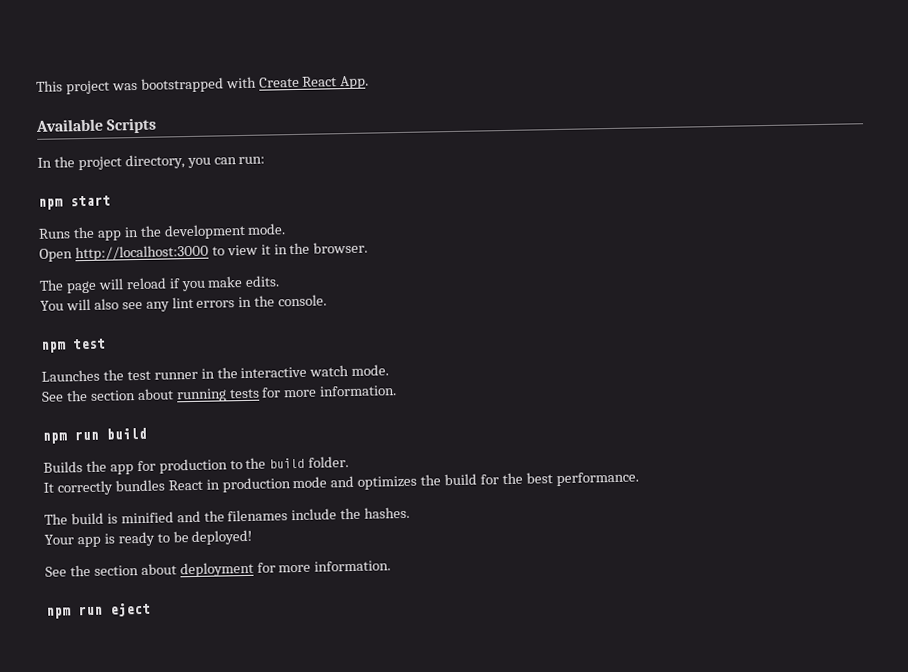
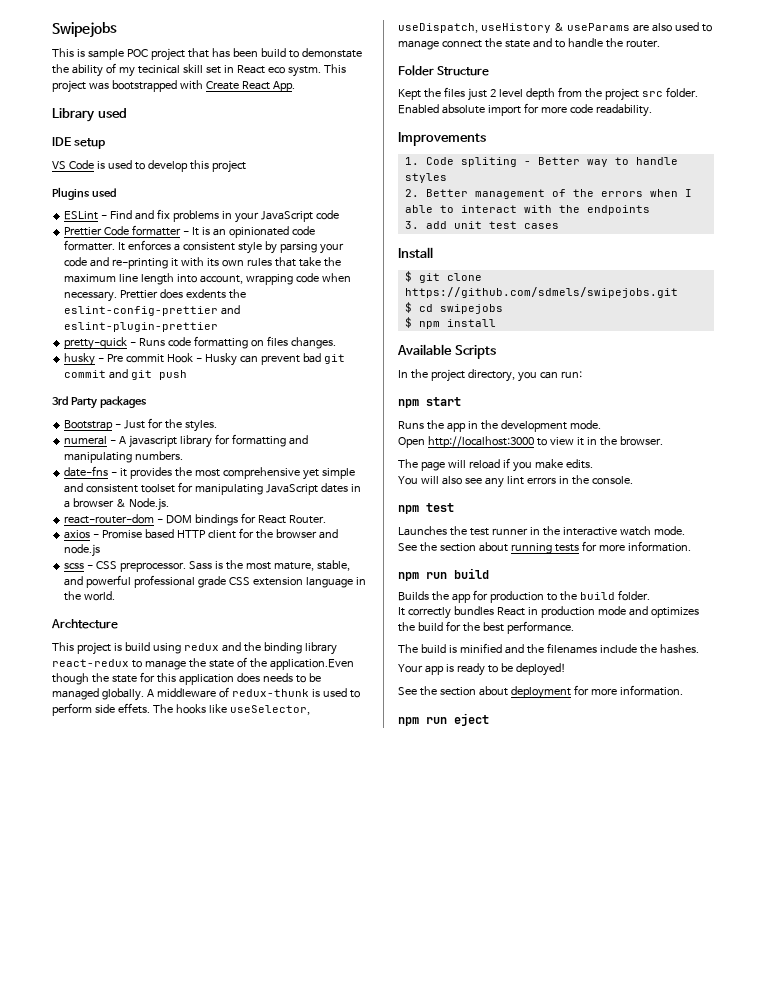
(36, 86) none -> [52,22,117,38] [52,48,362,61] [52,63,321,77] Swipejobs // This is sample POC project that has been build to demonstate the ability of my tecinical skill set in React eco systm.
(370, 82) none -> [52,108,127,122] [52,137,106,149] [52,160,246,173] [52,187,116,200] [64,209,339,223] [64,225,315,238] [64,240,344,254] [64,257,341,269] [64,273,351,285] [64,289,246,302] [64,305,241,316] [64,322,219,332] [64,336,336,350] [64,353,345,366] [64,369,188,380] [52,396,147,409] [64,418,217,432] [64,434,308,448] [64,451,184,463] [64,466,355,480] [64,482,361,495] [64,498,170,511] [64,513,326,526] [64,528,338,539] [64,544,101,557] [64,560,350,572] [64,575,366,588] [64,591,116,601] [51,619,118,629] [52,642,337,655] [52,657,354,670] [52,672,321,685] [52,687,360,701] [52,703,310,716] [398,22,712,33] [398,38,660,50] [398,65,490,76] [398,87,698,101] [398,103,652,117] [398,132,486,146] [404,157,678,167] [404,173,447,183] [404,189,692,199] [404,205,650,215] [404,221,559,229] [398,247,433,258] [404,271,482,283] [404,287,678,298] [404,302,503,314] [404,317,496,329] // Library used // IDE setup // VS Code is used to develop this project // Plugins used // ESLint - Find and fix problems in your JavaScript code // Prettier Code formatter - It is an opinionated code formatter. It enforces a consistent style by parsing your code and re-printing it with its own rules that take the maximum line length into account, wrapping code when necessary. Prettier does exdents the eslint-config-prettier and eslint-plugin-prettier // pretty-quick - Runs code formatting on files changes. // husky - Pre commit Hook - Husky can prevent bad git commit and git push // 3rd Party packages // Bootstrap - Just for the styles. // numeral - A javascript library for formatting and manipulating numbers. // date-fns - it provides the most comprehensive yet simple and consistent toolset for manipulating JavaScript dates in a browser & Node.js. // react-router-dom - DOM bindings for React Router. // axios - Promise based HTTP client for the browser and node.js // scss - CSS preprocessor. Sass is the most mature, stable, and powerful professional grade CSS extension language in the world. // Archtecture // This project is build using redux and the binding library react-redux to manage the state of the application.Even though the state for this application does needs to be managed globally. A middleware of redux-thunk is used to perform side effets. The hooks like useSelector, useDispatch, useHistory & useParams are also used to manage connect the state and to handle the router. // Folder Structure // Kept the files just 2 level depth from the project src folder. Enabled absolute import for more code readability. // Improvements // 1. Code spliting - Better way to handle styles // 2. Better management of the errors when I able to interact with the endpoints // 3. add unit test cases // Install // $ git clone https://github.com/sdmels/swipejobs.git // $ cd swipejobs // $ npm install

